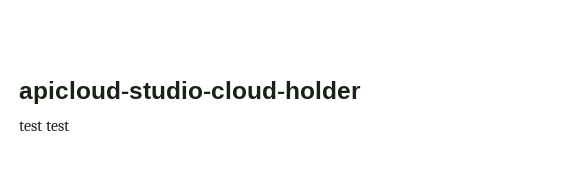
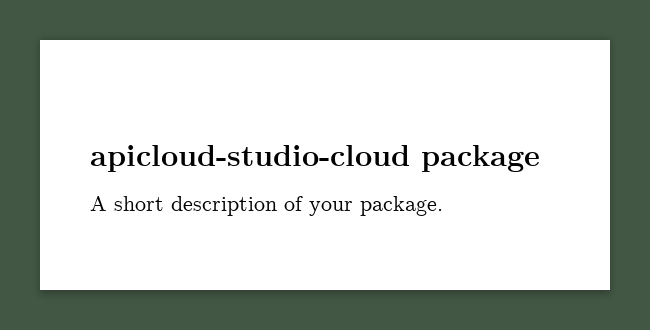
[19,81,361,104] [19,121,71,131] apicloud-studio-cloud-holder // test test -> [90,145,540,172] [90,196,443,216] apicloud-studio-cloud package // A short description of your package.

